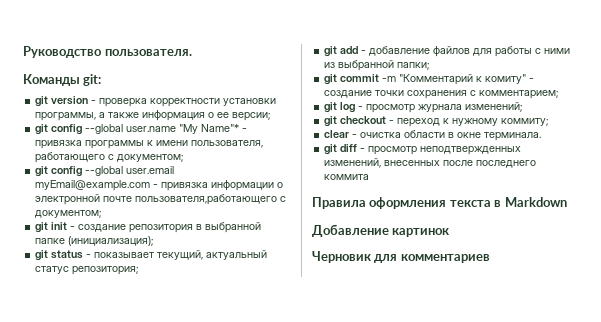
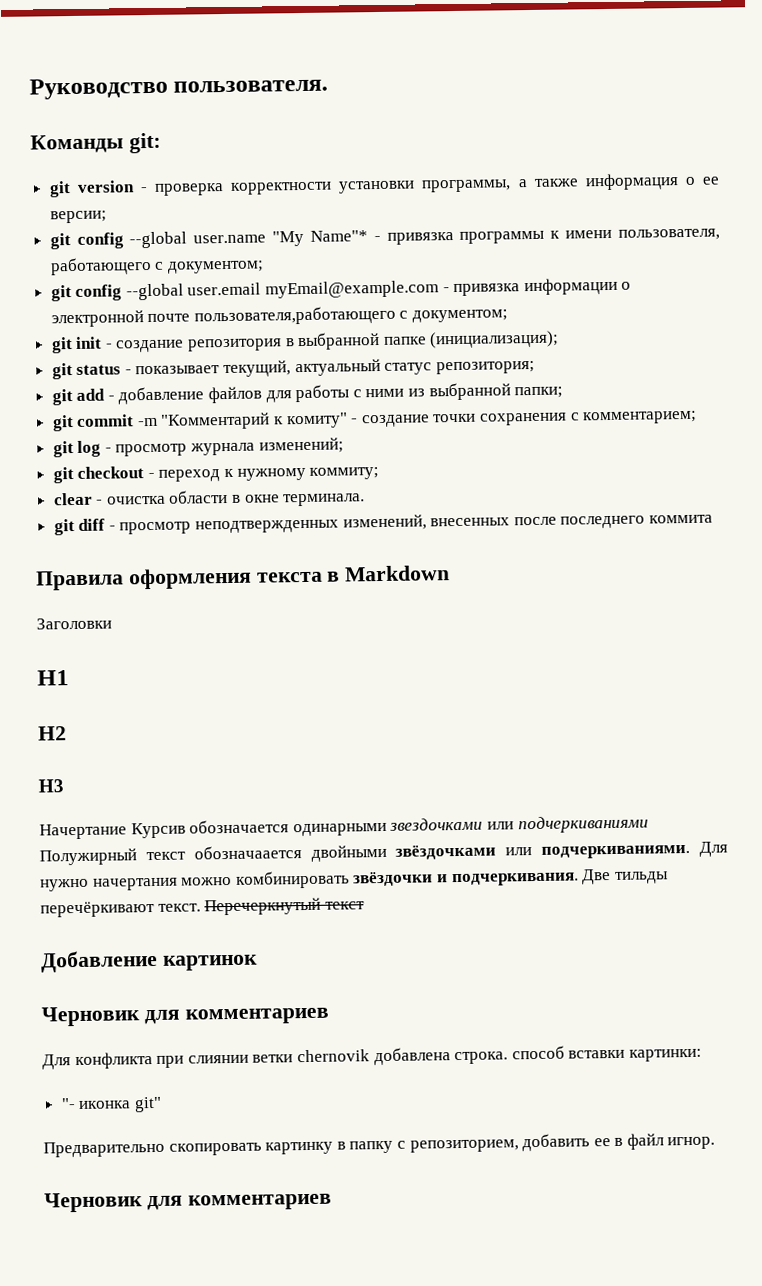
(567, 202) none -> [36,617,112,630] [37,670,69,686] [38,726,67,741] [38,779,64,793] [39,815,649,840] [39,841,728,866] [40,869,669,892] [40,897,365,918] // Заголовки // H1 // H2 // H3 // Начертание Курсив обозначается одинарными звездочками или подчеркиваниями Полужирный текст обозначаается двойными звёздочками или подчеркиваниями. Для нужно начертания можно комбинировать звёздочки и подчеркивания. Две тильды перечёркивают текст. Перечеркнутый текст
(490, 258) none -> [42,1045,702,1070] [60,1096,162,1113] [43,1133,716,1158] [44,1192,332,1213] // Для конфликта при слиянии ветки chernovik добавлена строка. способ вставки картинки: // "- иконка git" // Предварительно скопировать картинку в папку с репозиторием, добавить ее в файл игнор. // Черновик для комментариев

